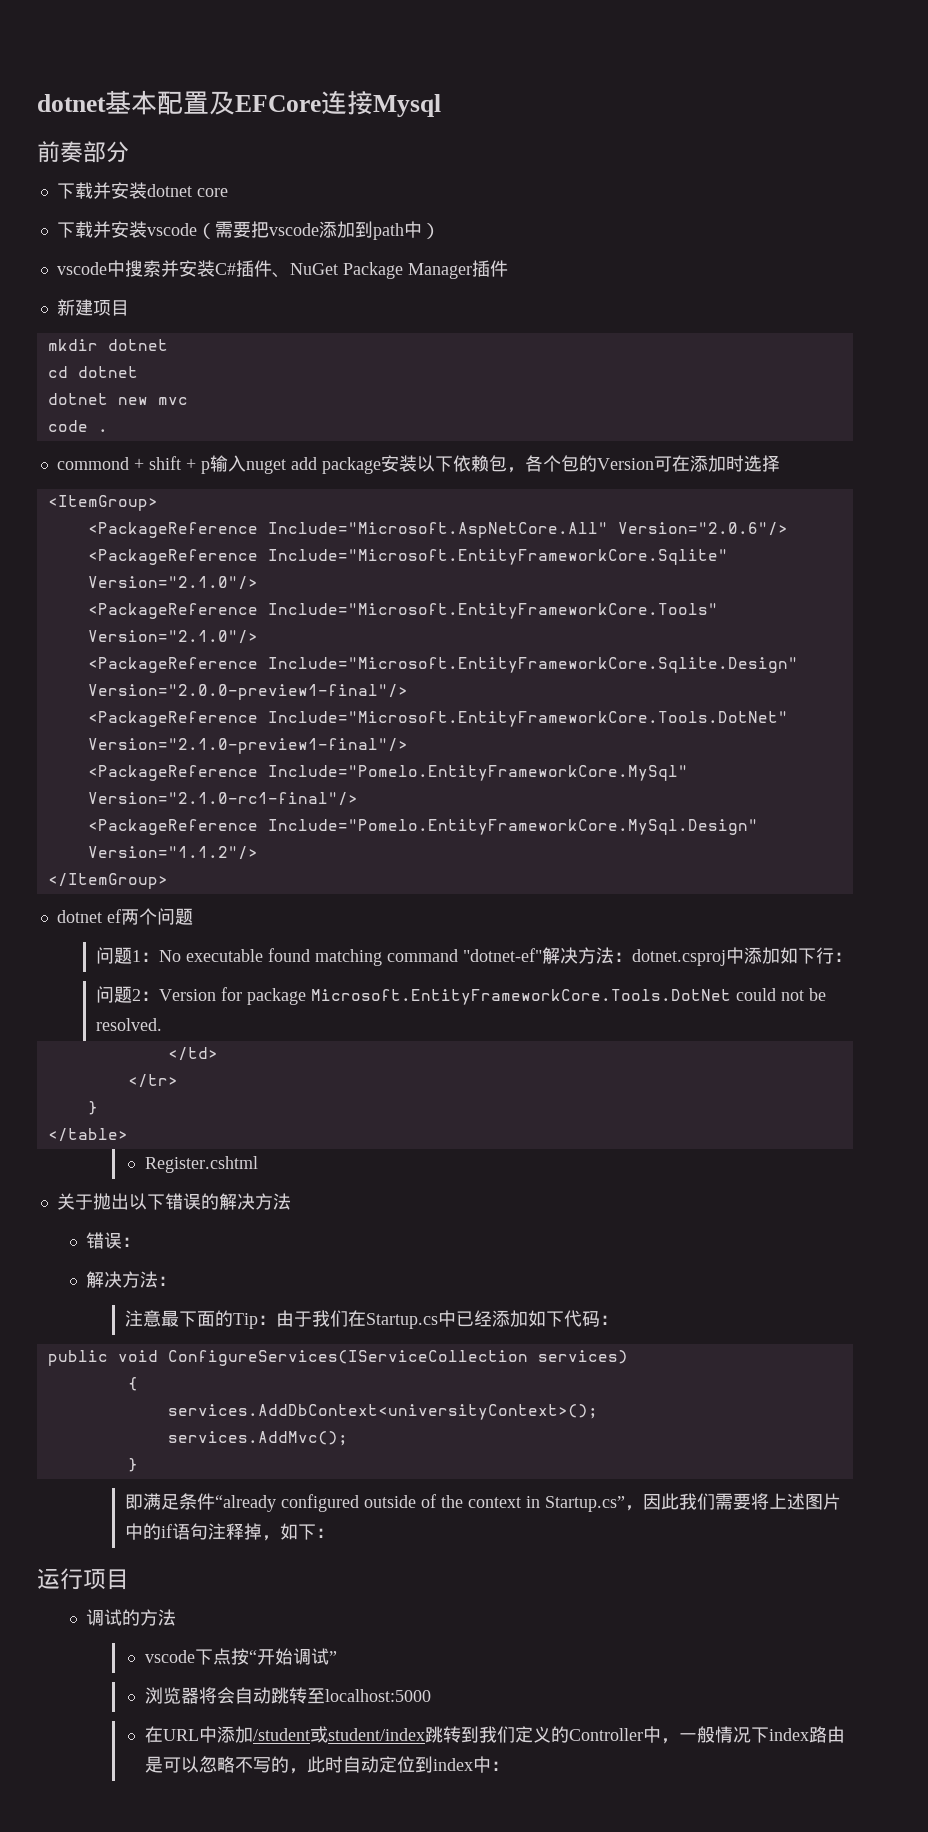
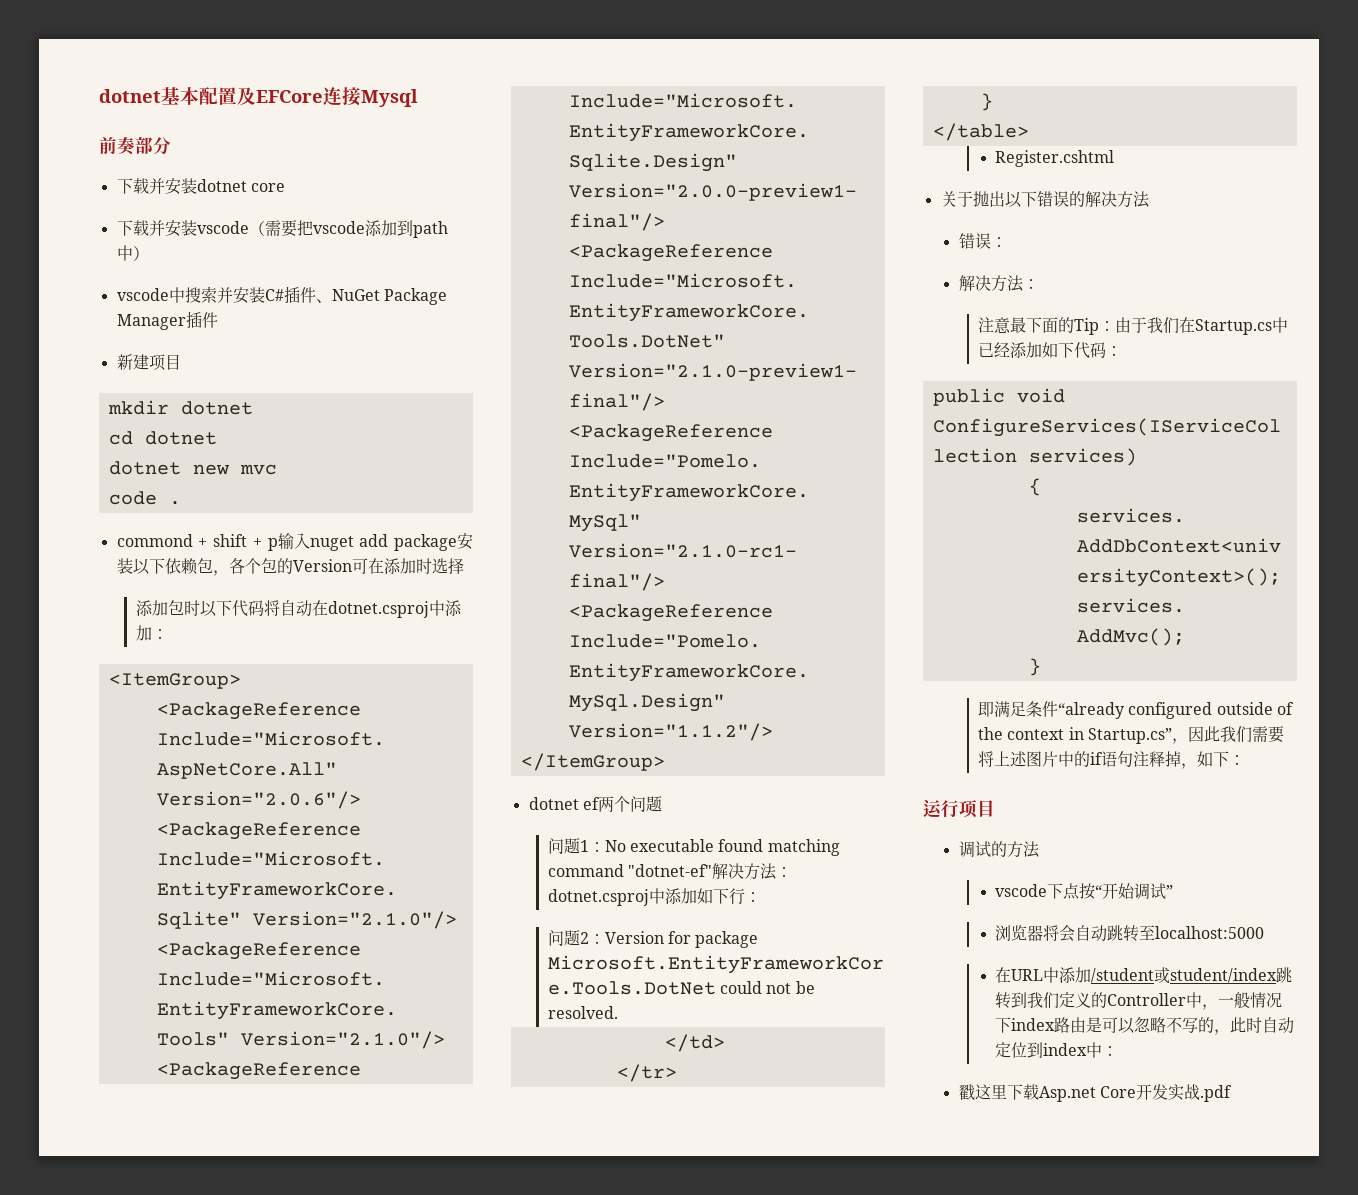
(780, 463) none -> [135,600,462,618] [135,625,168,641] // 添加包时以下代码将自动在dotnet.csproj中添加：
(509, 1766) none -> [958,1084,1233,1102] // 戳这里下载Asp.net Core开发实战.pdf

